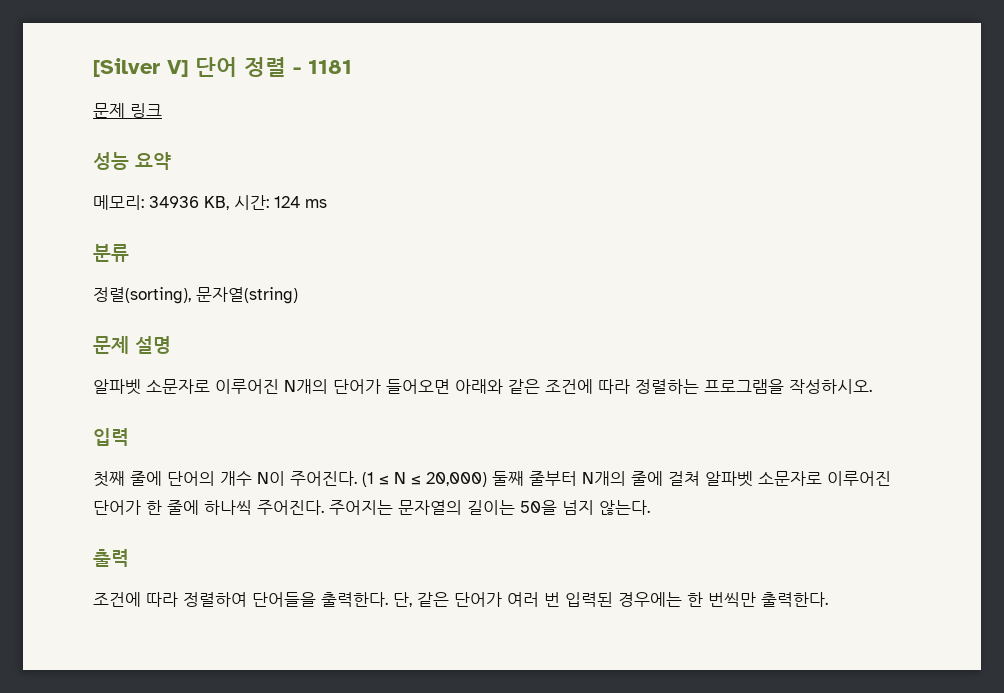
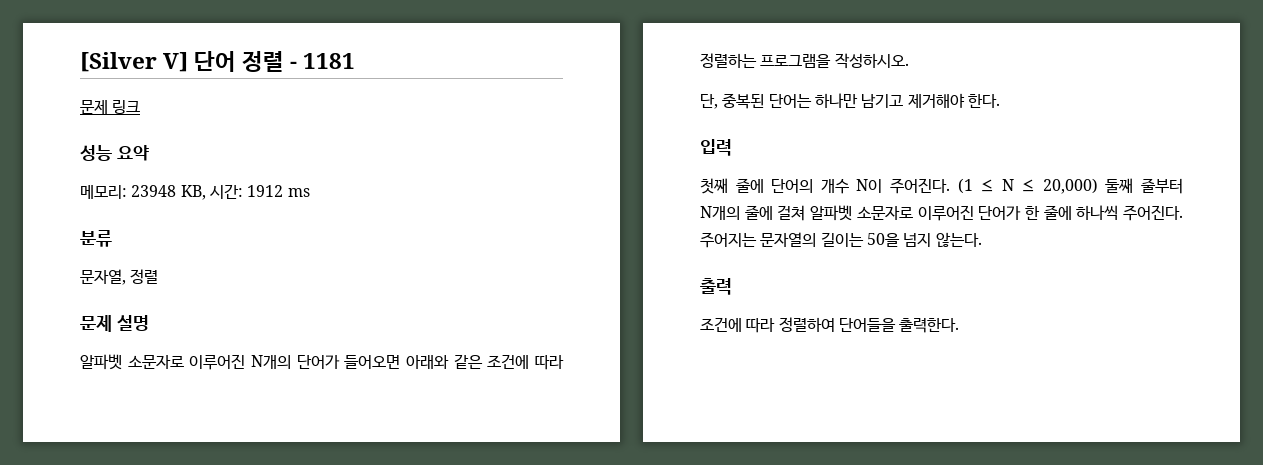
[149,196,199,208] 34936 -> [131,185,177,197] 23948
[274,196,300,208] 124 -> [247,185,284,197] 1912
[93,287,298,304] 정렬(sorting), 문자열(string) -> [80,269,159,285] 문자열, 정렬
(872, 386) none -> [700,93,1000,109] // 단, 중복된 단어는 하나만 남기고 제거해야 한다.
[393,592,828,607] 단, 같은 단어가 여러 번 입력된 경우에는 한 번씩만 출력한다. -> (960, 325) none

